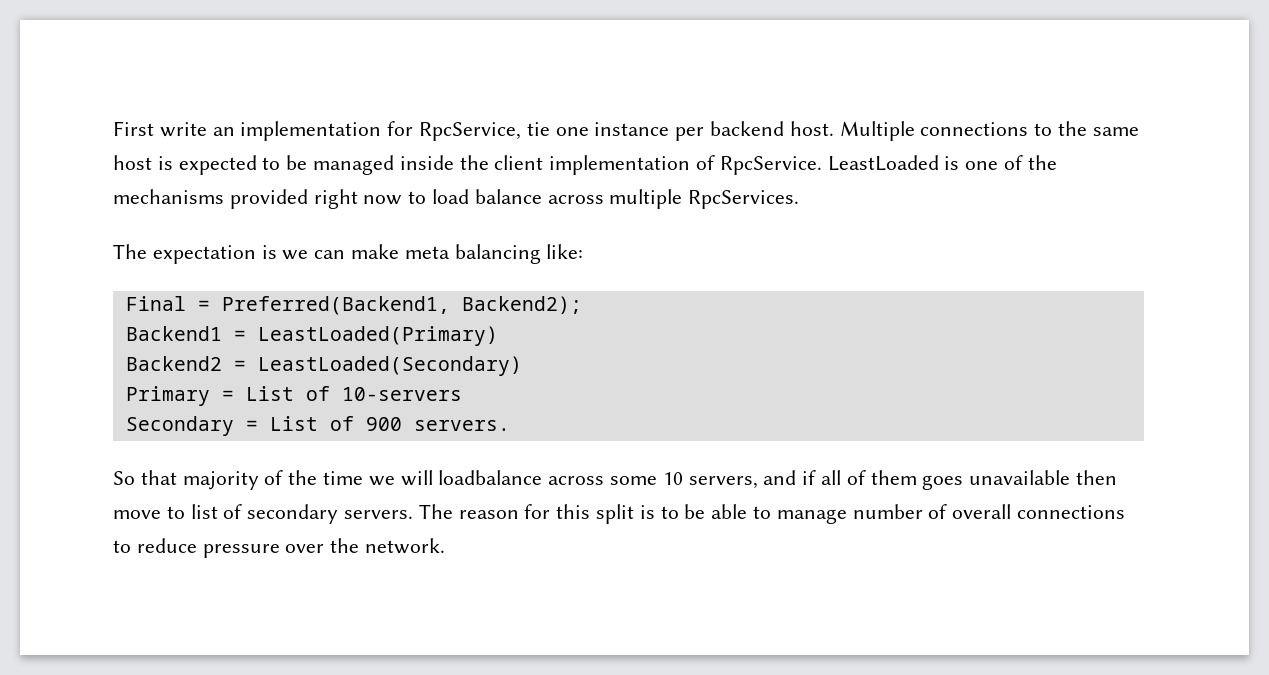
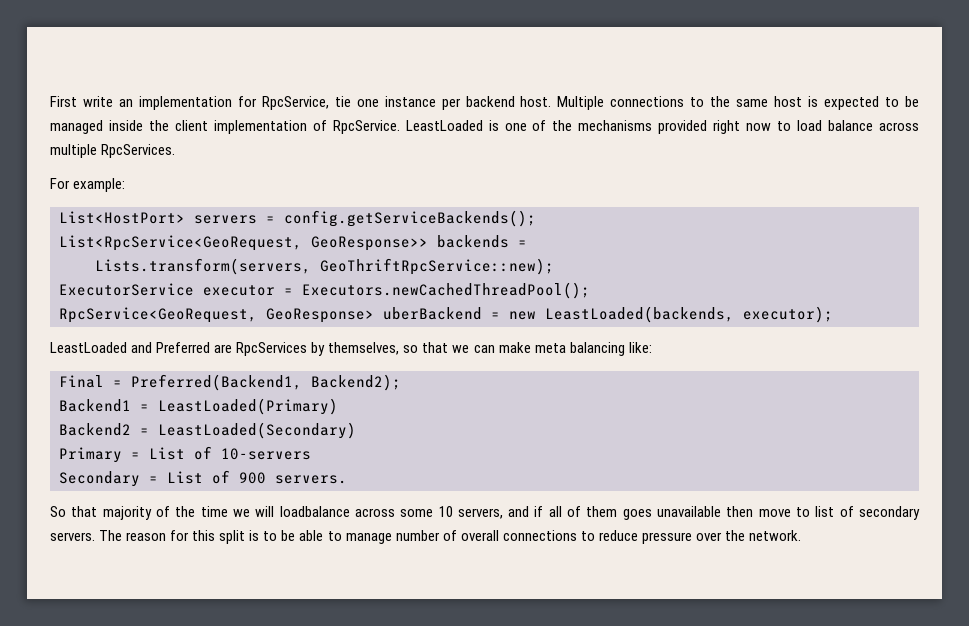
[113,244,277,264] The expectation is -> [50,178,126,192] [59,210,536,227] [59,235,527,251] [95,258,554,275] [59,282,590,299] [59,306,833,323] [50,342,449,356] For example: // List<HostPort> servers = config.getServiceBackends(); // List<RpcService<GeoRequest, GeoResponse>> backends = // Lists.transform(servers, GeoThriftRpcService::new); // ExecutorService executor = Executors.newCachedThreadPool(); // RpcService<GeoRequest, GeoResponse> uberBackend = new LeastLoaded(backends, executor); // LeastLoaded and Preferred are RpcServices by themselves, so that

